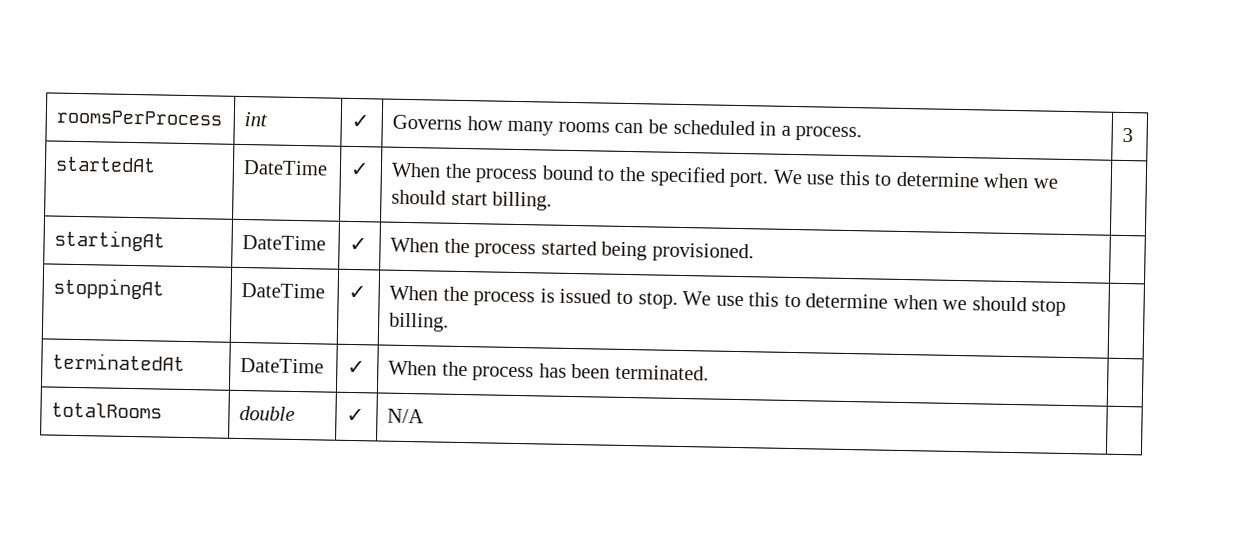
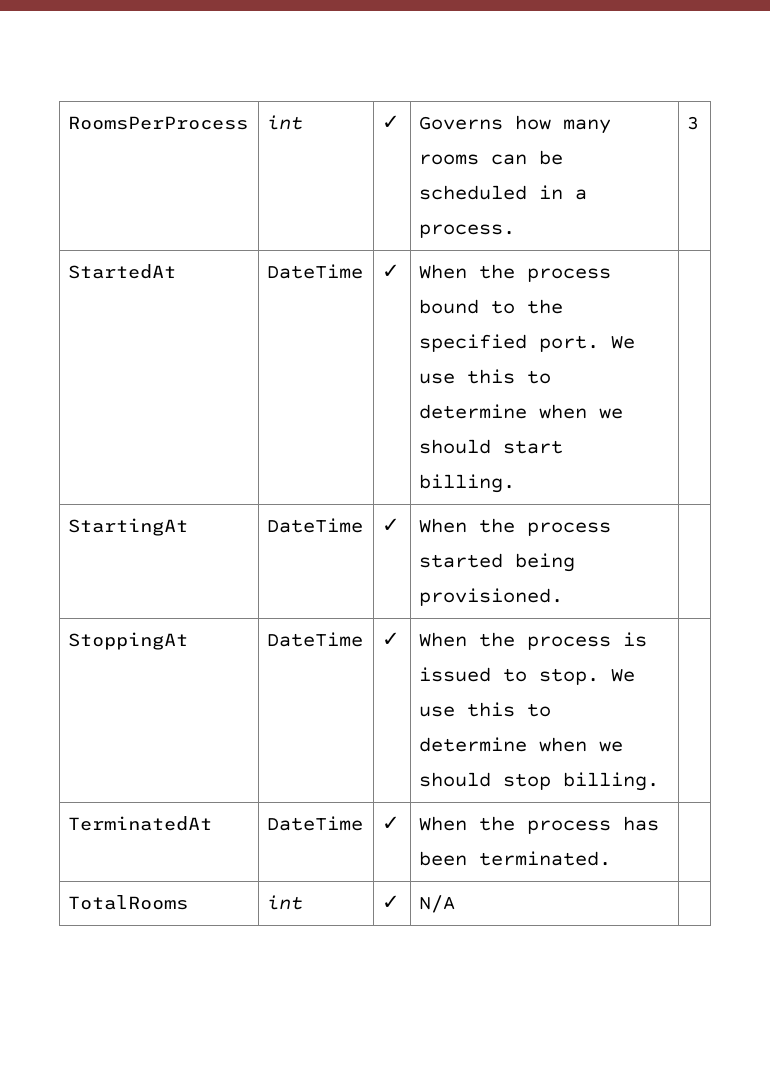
[56,109,223,126] roomsPerProcess -> [68,116,249,130] RoomsPerProcess
[55,156,157,173] startedAt -> [68,264,177,279] StartedAt
[54,229,166,252] startingAt -> [68,518,189,536] StartingAt
[53,277,165,300] stoppingAt -> [68,632,189,650] StoppingAt
[52,352,186,371] terminatedAt -> [68,816,213,831] TerminatedAt
[51,402,163,419] [239,405,296,421] totalRooms | double -> [68,895,189,910] [267,895,304,910] TotalRooms | int

